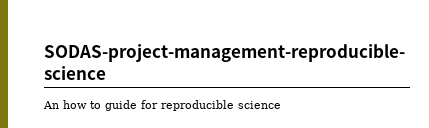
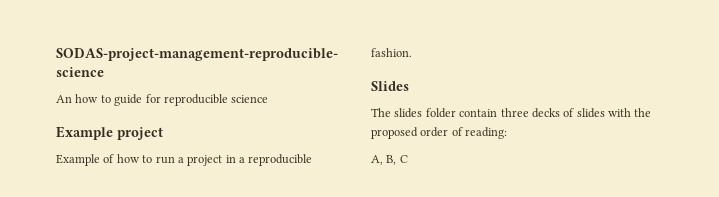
(281, 105) none -> [56,126,163,140] [56,154,313,166] [371,48,412,57] [371,81,409,91] [371,108,652,118] [371,127,508,139] [371,155,408,165] // Example project // Example of how to run a project in a reproducible fashion. // Slides // The slides folder contain three decks of slides with the proposed order of reading: // A, B, C

